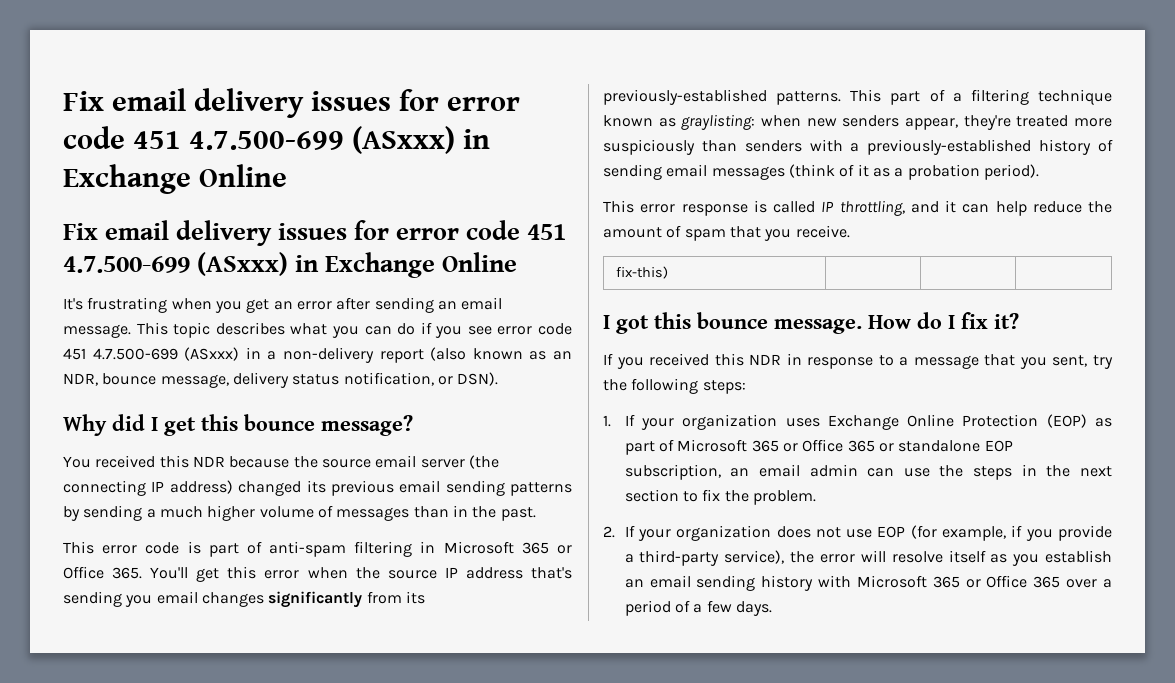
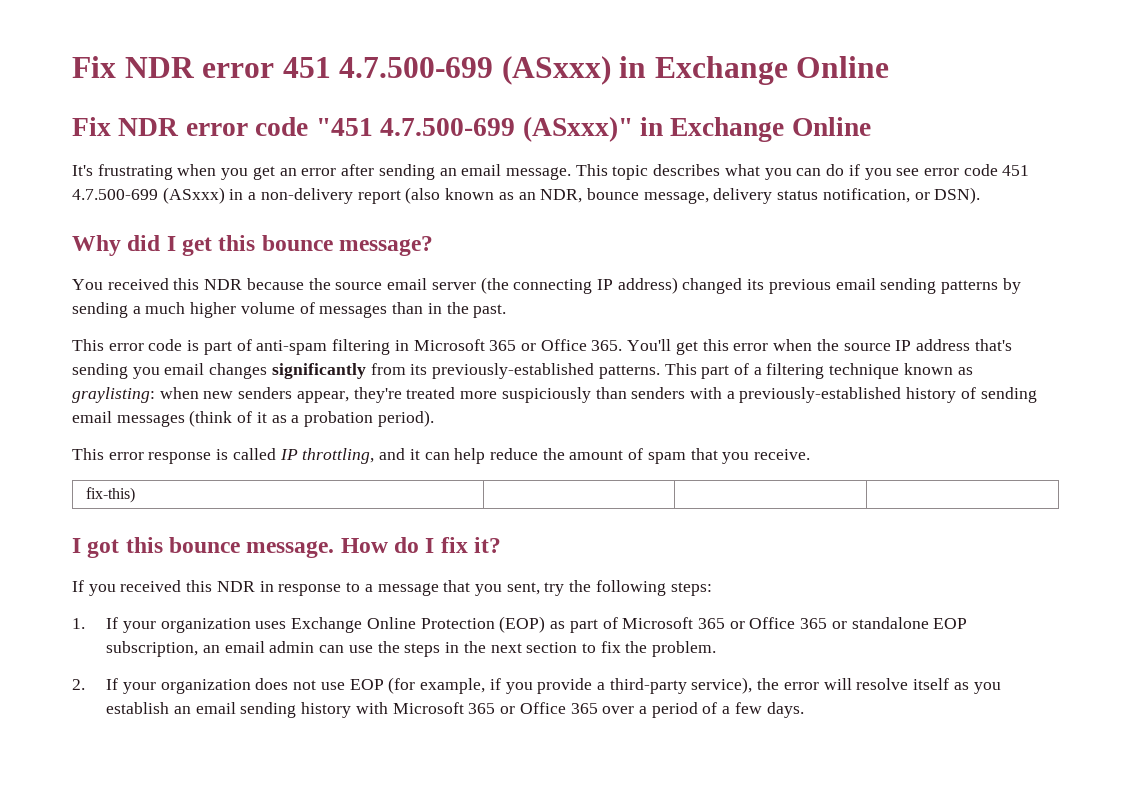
[63,88,520,118] [63,126,125,149] Fix email delivery issues for error code -> [72,56,275,78] Fix NDR error
[105,220,566,246] [63,252,288,276] email delivery issues for error code 451 4.7.500-699 (ASxxx) -> [118,116,633,142] NDR error code "451 4.7.500-699 (ASxxx)"

